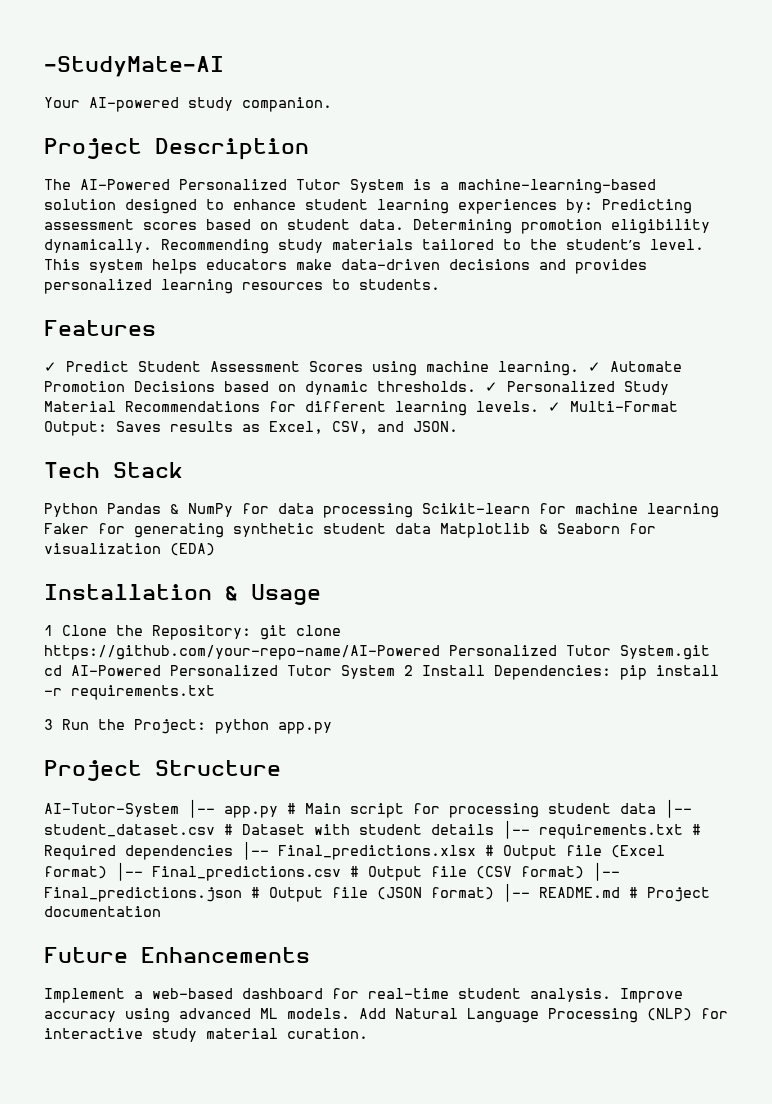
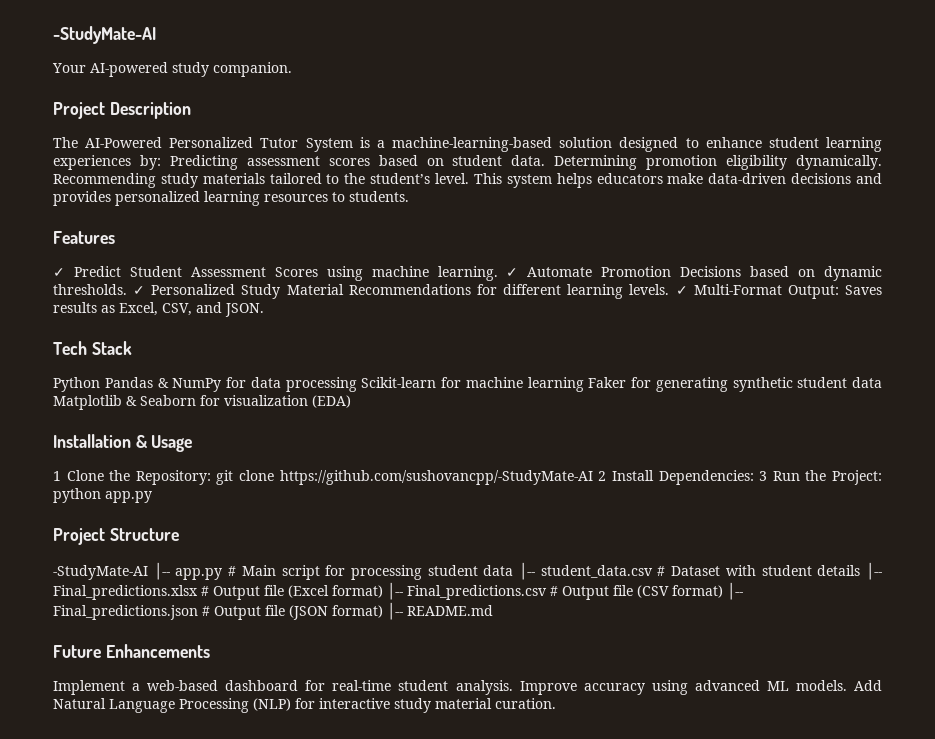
[44,645,710,660] [44,665,719,680] [44,685,215,700] https://github.com/your-repo-name/AI-Powered Personalized Tutor System.git cd AI-Powered Personalized Tutor System 2 Install Dependencies: pip install -r requirements.txt // -> [279,470,754,485] https://github.com/sushovancpp/-StudyMate-AI 2 Install Dependencies:
[44,803,179,817] AI-Tutor-System -> [53,565,148,580] -StudyMate-AI
[44,824,215,837] student_dataset.csv -> [540,565,653,578] student_data.csv
[539,824,701,839] [44,841,269,860] requirements.txt # Required dependencies │-- -> (883, 571) none
[629,887,710,902] [44,906,161,917] # Project documentation -> (493, 610) none

